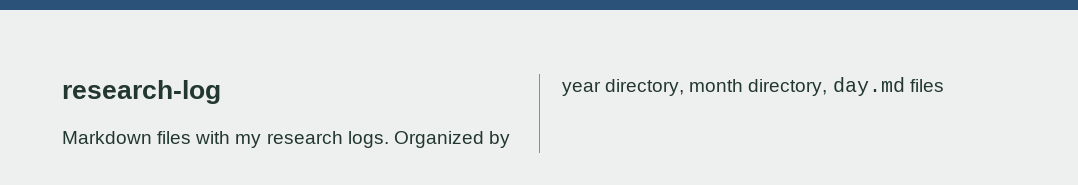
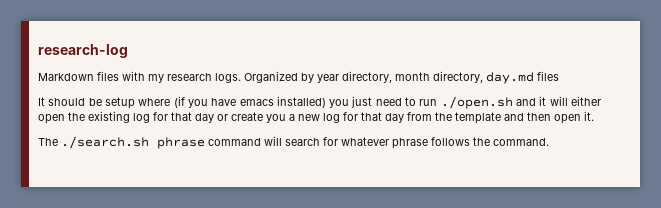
(944, 85) none -> [38,96,601,109] [38,111,594,124] [38,136,549,149] // It should be setup where (if you have emacs installed) you just need to run ./open.sh and it will either open the existing log for that day or create you a new log for that day from the template and then open it. // The ./search.sh phrase command will search for whatever phrase follows the command.

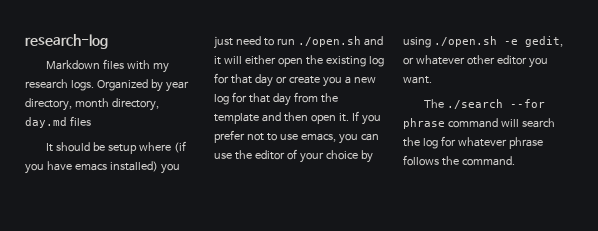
(594, 116) none -> [351,111,381,125] [214,130,379,144] [214,149,373,163] [403,36,563,48] [403,55,548,68] [403,76,432,84] If you prefer not to use emacs, you can use the editor of your choice by using ./open.sh -e gedit, or whatever other editor you want.
[61,136,149,149] ./search.sh -> [447,99,546,109] ./search --for
(320, 142) none -> [403,137,438,149] the log

